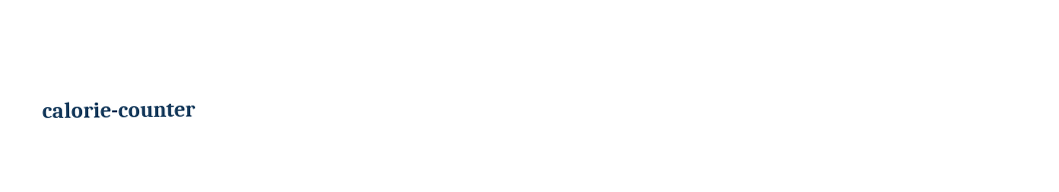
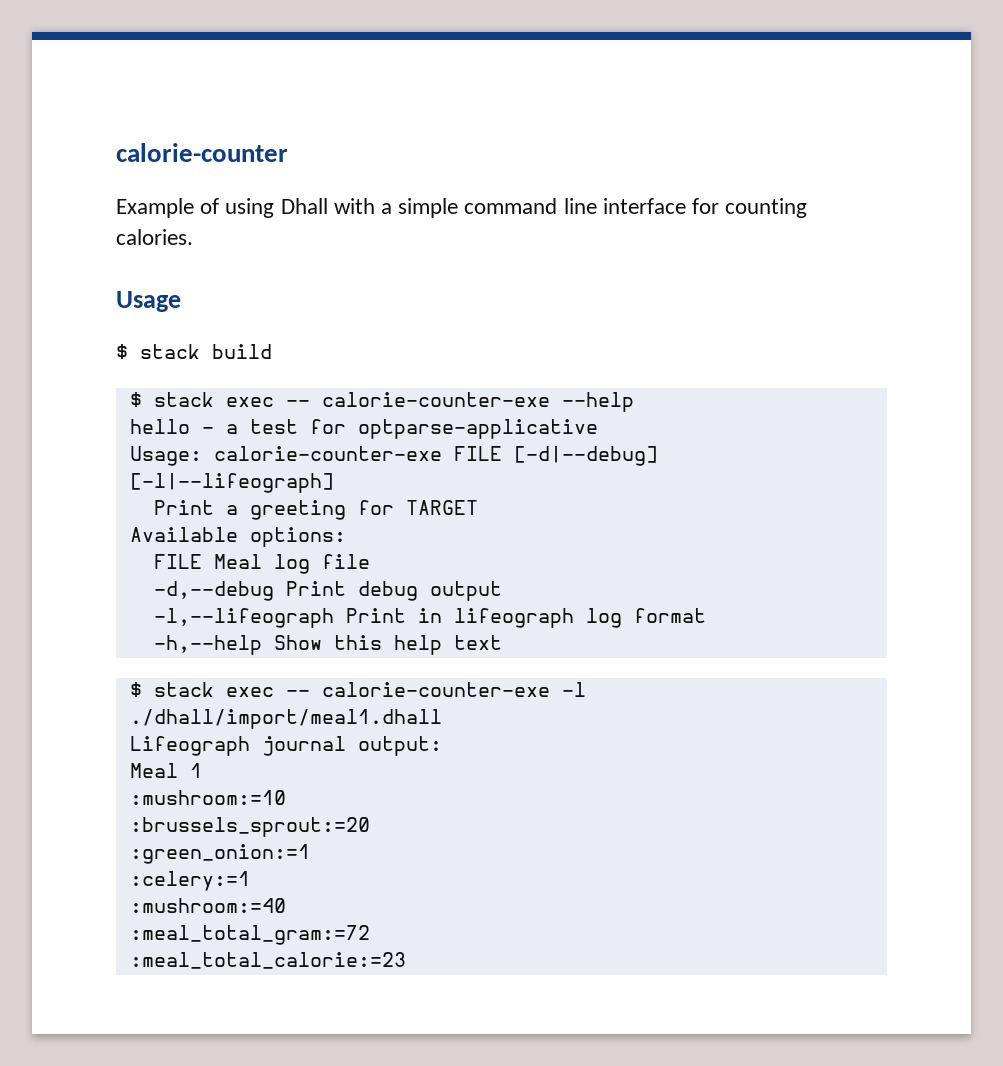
(196, 109) none -> [116,198,808,218] [116,229,193,245] [116,291,181,312] [116,344,272,359] [129,392,634,412] [129,419,598,439] [129,446,658,466] [129,473,334,493] [153,500,478,520] [129,527,346,547] [153,554,370,574] [153,581,502,601] [153,608,706,628] [153,635,502,655] [129,682,586,697] [129,709,442,729] [129,736,442,756] [129,763,202,778] [129,790,286,805] [129,817,370,837] [129,844,310,864] [129,871,250,891] [129,898,286,913] [129,925,370,945] [129,952,406,969] // Example of using Dhall with a simple command line interface for counting calories. // Usage // $ stack build // $ stack exec -- calorie-counter-exe --help // hello - a test for optparse-applicative // Usage: calorie-counter-exe FILE [-d|--debug] [-l|--lifeograph] // Print a greeting for TARGET // Available options: // FILE Meal log file // -d,--debug Print debug output // -l,--lifeograph Print in lifeograph log format // -h,--help Show this help text // $ stack exec -- calorie-counter-exe -l ./dhall/import/meal1.dhall // Lifeograph journal output: // Meal 1 // :mushroom:=10 // :brussels_sprout:=20 // :green_onion:=1 // :celery:=1 // :mushroom:=40 // :meal_total_gram:=72 // :meal_total_calorie:=23

